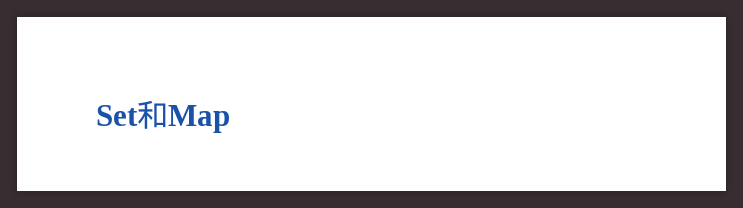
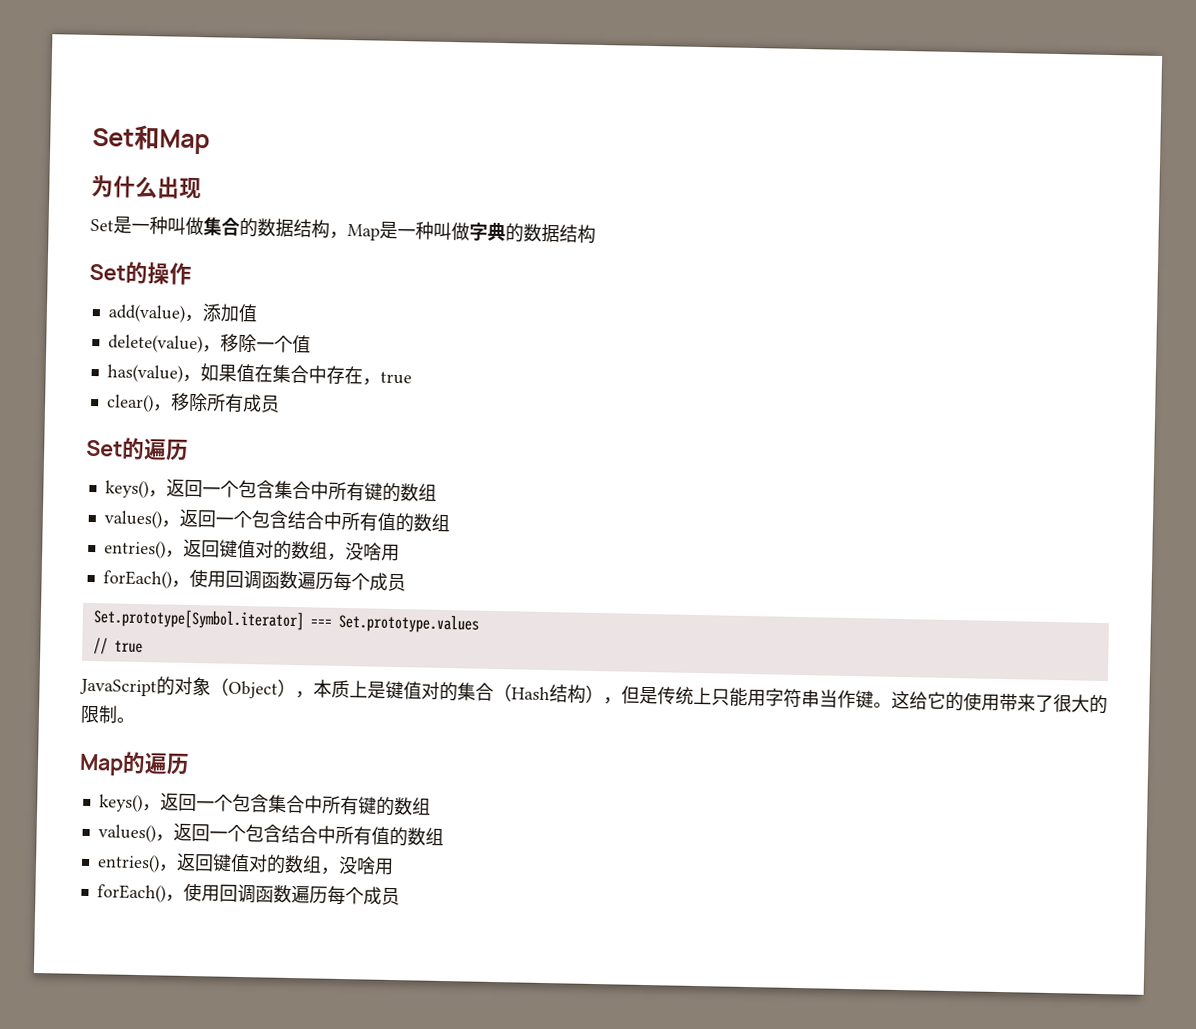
(230, 119) none -> [91,174,202,200] [90,216,596,244] [89,261,192,285] [107,303,258,323] [107,333,311,354] [106,363,412,386] [105,392,280,413] [86,437,189,461] [104,478,437,503] [103,508,450,533] [103,538,400,562] [102,568,406,592] [92,608,479,634] [92,637,143,655] [79,676,1108,715] [80,704,135,724] [79,751,190,776] [98,792,431,817] [97,822,444,847] [96,852,394,876] [96,882,400,906] // 为什么出现 // Set是一种叫做集合的数据结构，Map是一种叫做字典的数据结构 // Set的操作 // add(value)，添加值 // delete(value)，移除一个值 // has(value)，如果值在集合中存在，true // clear()，移除所有成员 // Set的遍历 // keys()，返回一个包含集合中所有键的数组 // values()，返回一个包含结合中所有值的数组 // entries()，返回键值对的数组，没啥用 // forEach()，使用回调函数遍历每个成员 // Set.prototype[Symbol.iterator] === Set.prototype.values // // true // JavaScript的对象（Object），本质上是键值对的集合（Hash结构），但是传统上只能用字符串当作键。这给它的使用带来了很大的限制。 // Map的遍历 // keys()，返回一个包含集合中所有键的数组 // values()，返回一个包含结合中所有值的数组 // entries()，返回键值对的数组，没啥用 // forEach()，使用回调函数遍历每个成员

